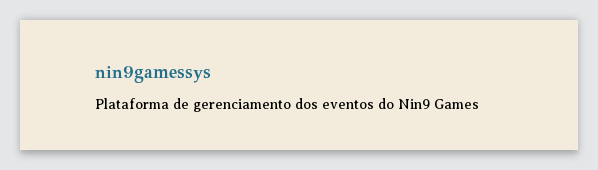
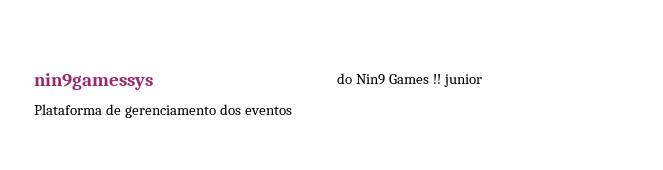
(479, 104) none -> [432,74,482,87] !! junior

